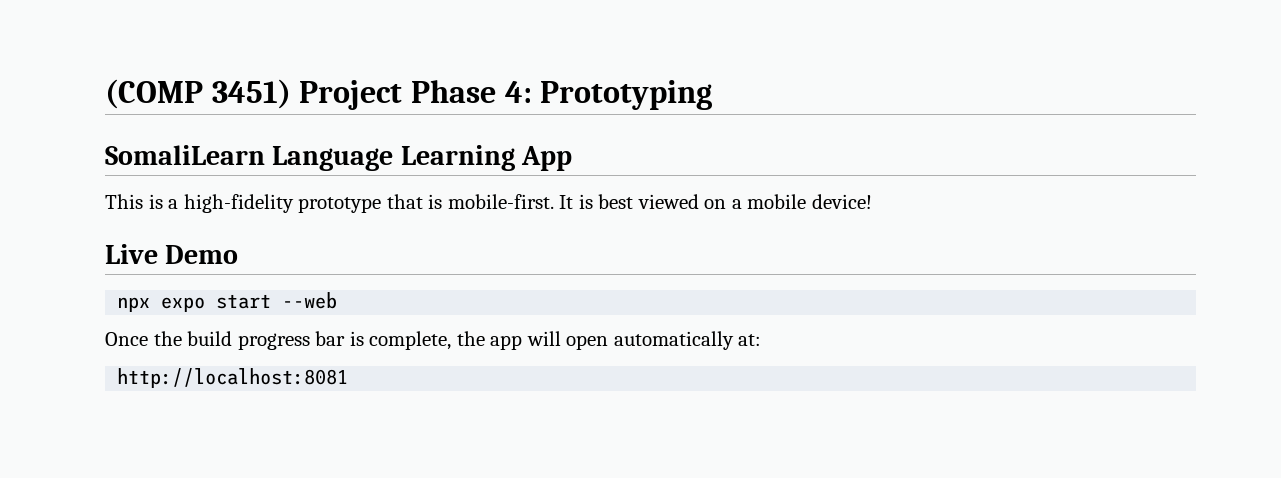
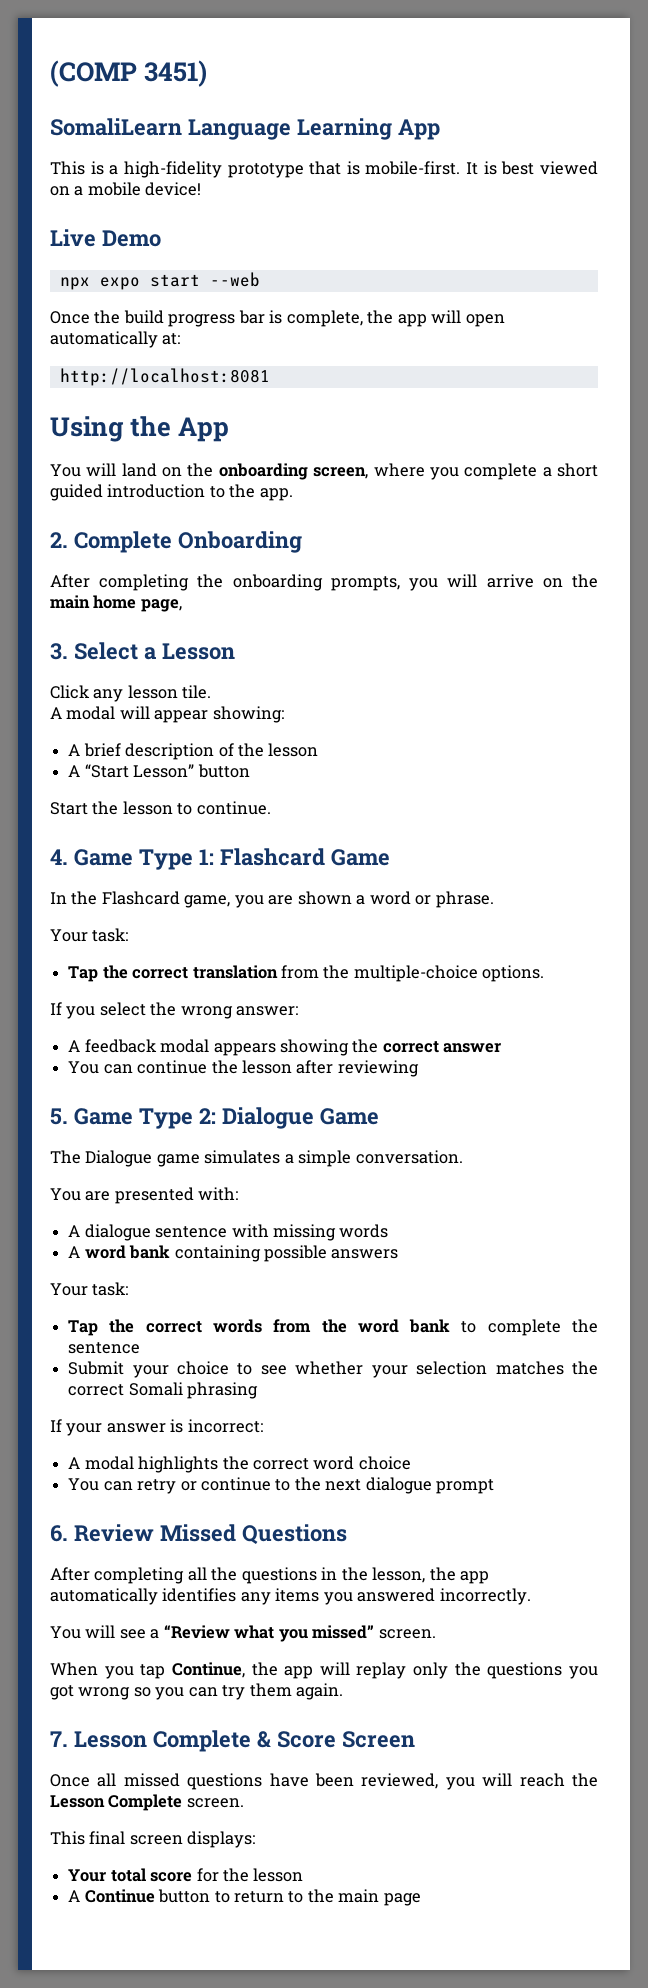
[299,80,713,110] Project Phase 4: Prototyping -> (208, 73) none
(349, 378) none -> [50,416,230,442] [50,463,599,480] [50,484,293,501] [50,531,302,553] [50,574,598,591] [50,595,182,612] [50,642,235,660] [50,685,212,702] [50,706,284,723] [68,743,319,760] [68,764,250,778] [50,801,271,815] [50,848,390,870] [50,891,494,908] [50,928,129,942] [68,965,545,982] [50,1002,299,1019] [68,1039,502,1056] [68,1060,419,1077] [50,1107,379,1129] [50,1150,463,1167] [50,1187,239,1204] [68,1224,389,1241] [68,1245,399,1262] [50,1282,129,1296] [68,1319,599,1336] [68,1342,141,1354] [68,1361,599,1378] [68,1382,259,1399] [50,1419,263,1436] [68,1456,411,1473] [68,1477,495,1494] [50,1524,347,1545] [50,1567,490,1584] [50,1588,531,1605] [50,1625,436,1642] [50,1662,598,1679] [50,1683,344,1700] [50,1730,415,1752] [50,1773,598,1790] [50,1794,244,1811] [50,1831,256,1848] [68,1868,304,1882] [68,1889,421,1906] // Using the App // You will land on the onboarding screen, where you complete a short guided introduction to the app. // 2. Complete Onboarding // After completing the onboarding prompts, you will arrive on the main home page, // 3. Select a Lesson // Click any lesson tile. // A modal will appear showing: // A brief description of the lesson // A “Start Lesson” button // Start the lesson to continue. // 4. Game Type 1: Flashcard Game // In the Flashcard game, you are shown a word or phrase. // Your task: // Tap the correct translation from the multiple-choice options. // If you select the wrong answer: // A feedback modal appears showing the correct answer // You can continue the lesson after reviewing // 5. Game Type 2: Dialogue Game // The Dialogue game simulates a simple conversation. // You are presented with: // A dialogue sentence with missing words // A word bank containing possible answers // Your task: // Tap the correct words from the word bank to complete the sentence // Submit your choice to see whether your selection matches the correct Somali phrasing // If your answer is incorrect: // A modal highlights the correct word choice // You can retry or continue to the next dialogue prompt // 6. Review Missed Questions // After completing all the questions in the lesson, the app automatically identifies any items you answered incorrectly. // You will see a “Review what you missed” screen. // When you tap Continue, the app will replay only the questions you got wrong so you can try them again. // 7. Lesson Complete & Score Screen // Once all missed questions have been reviewed, you will reach the Lesson Complete screen. // This final screen displays: // Your total score for the lesson // A Continue button to return to the main page

